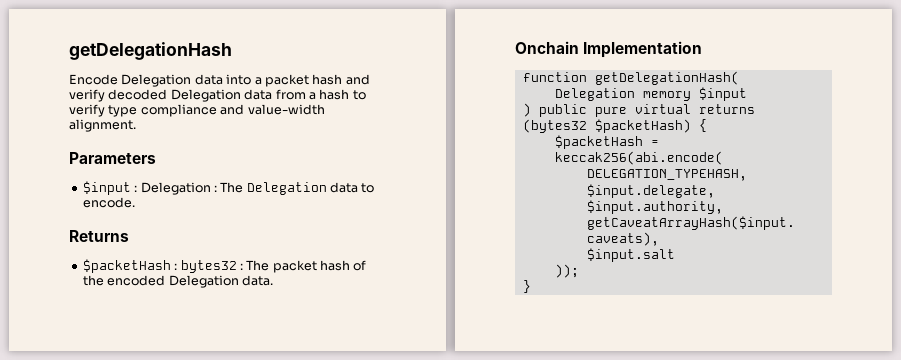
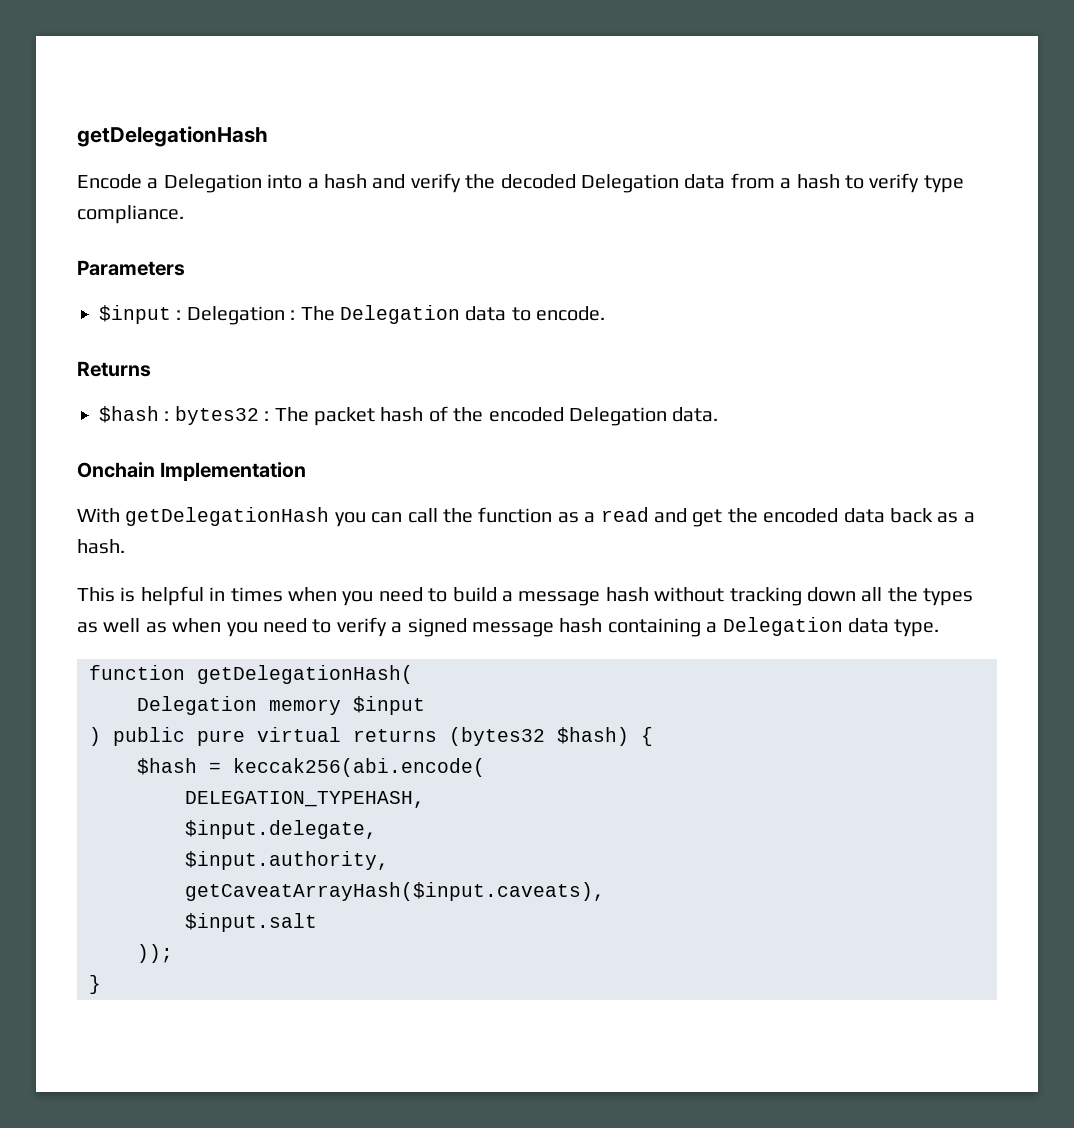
[121,74,223,87] Delegation data -> [147,174,262,193] a Delegation
[264,74,309,87] packet -> (319, 183) none
(105, 95) none -> [465,174,496,189] the
[140,104,325,117] [69,119,136,132] compliance and value-width alignment. -> [77,205,184,224] compliance.
[82,259,171,273] $packetHash -> [99,406,159,423] $hash
(703, 49) none -> [77,507,975,527] [77,539,125,554] [77,586,974,606] [77,617,940,637] // With getDelegationHash you can call the function as a read and get the encoded data back as a hash. // This is helpful in times when you need to build a message hash without tracking down all the types as well as when you need to verify a signed message hash containing a Delegation data type.
[594,119,691,133] $packetHash) -> [557,727,629,746] $hash)
[554,135,643,149] $packetHash -> [137,758,197,775] $hash

